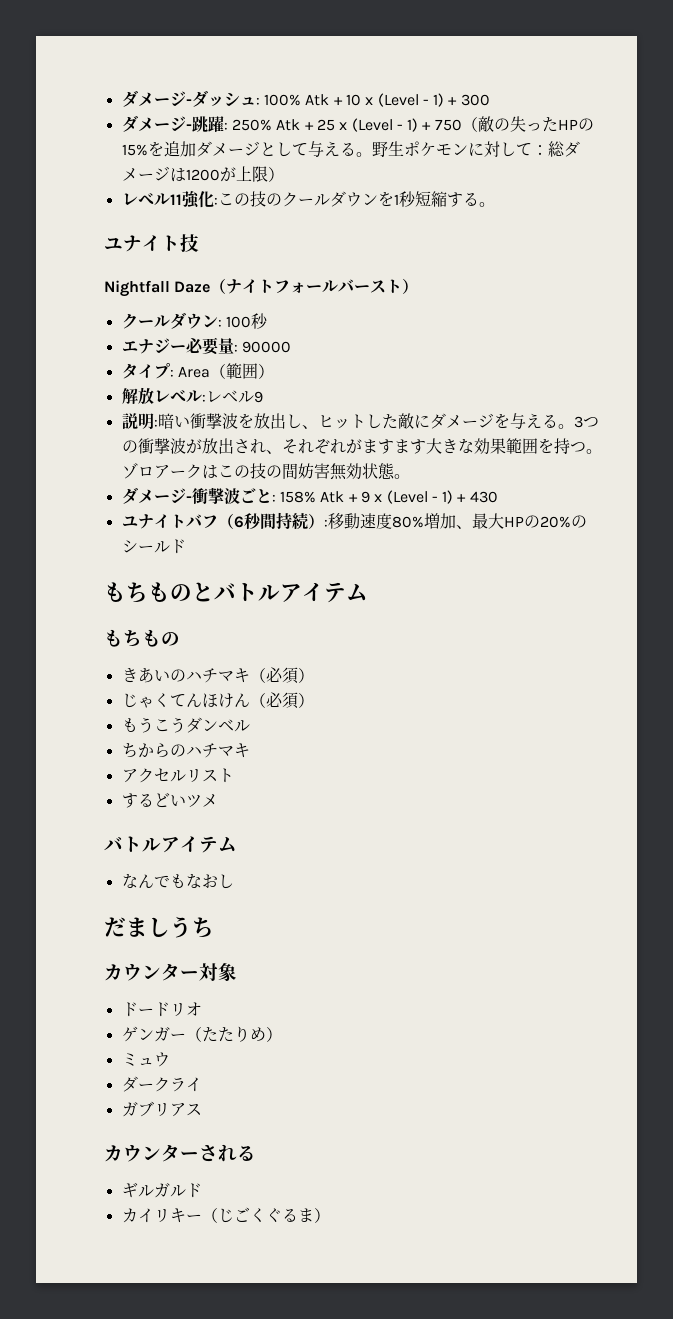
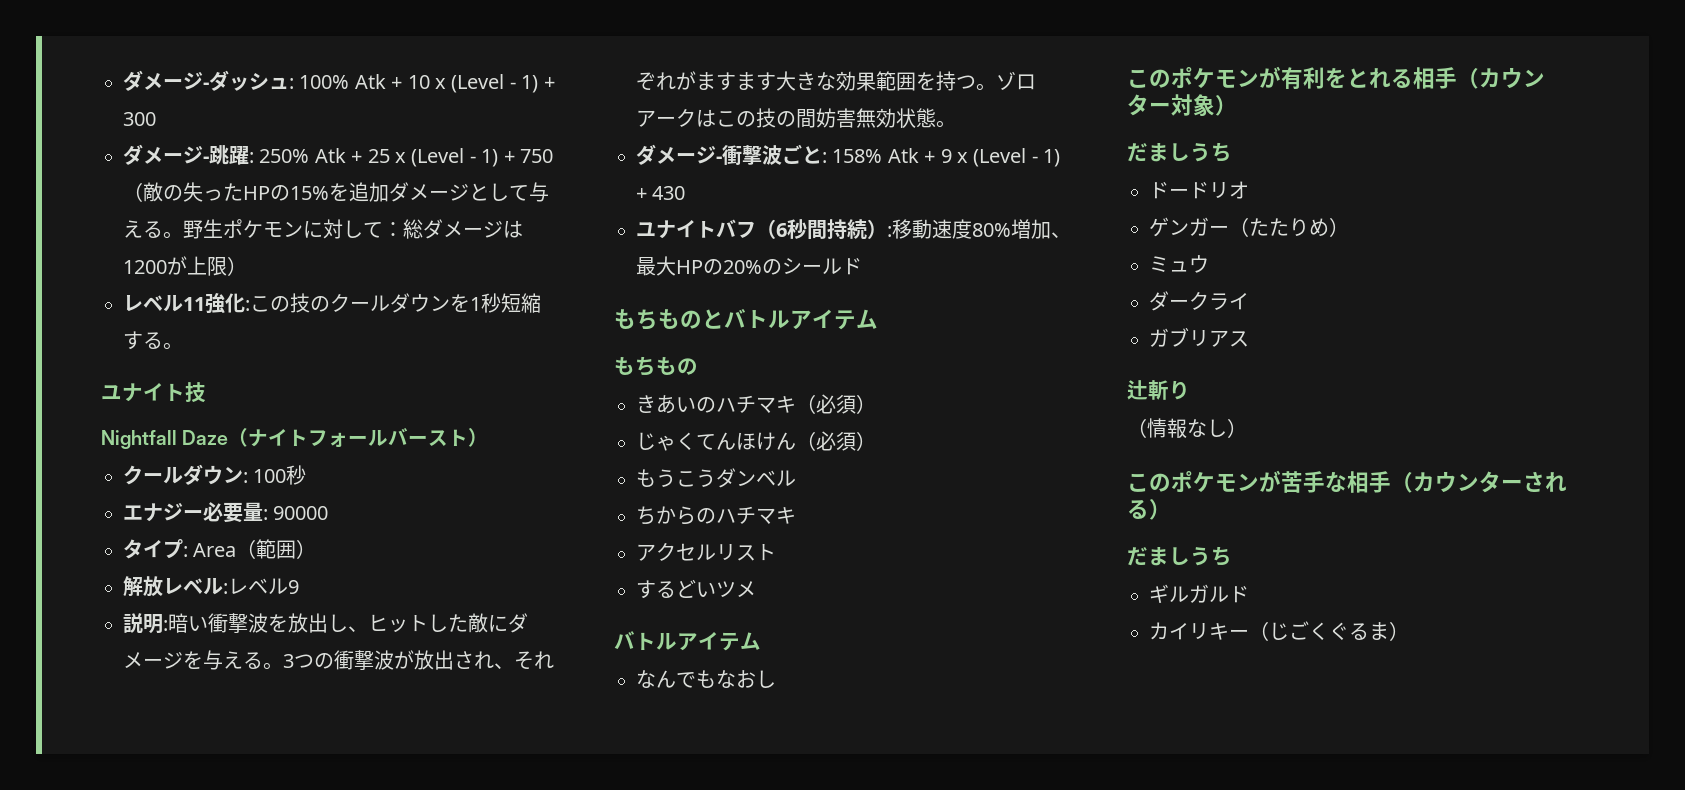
[104,916,214,938] だましうち // -> [1127,66,1479,89] このポケモンが有利をとれる相手（
(237, 972) none -> [1215,95,1237,116] [1127,142,1232,162] ） // だましうち
(202, 1109) none -> [1127,380,1190,400] [1127,418,1247,439] [1127,470,1413,493] 辻斬り // （情報なし） // このポケモンが苦手な相手（
(256, 1153) none -> [1149,499,1171,520] [1127,546,1232,566] ） // だましうち

